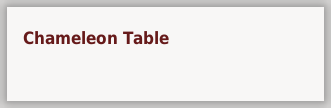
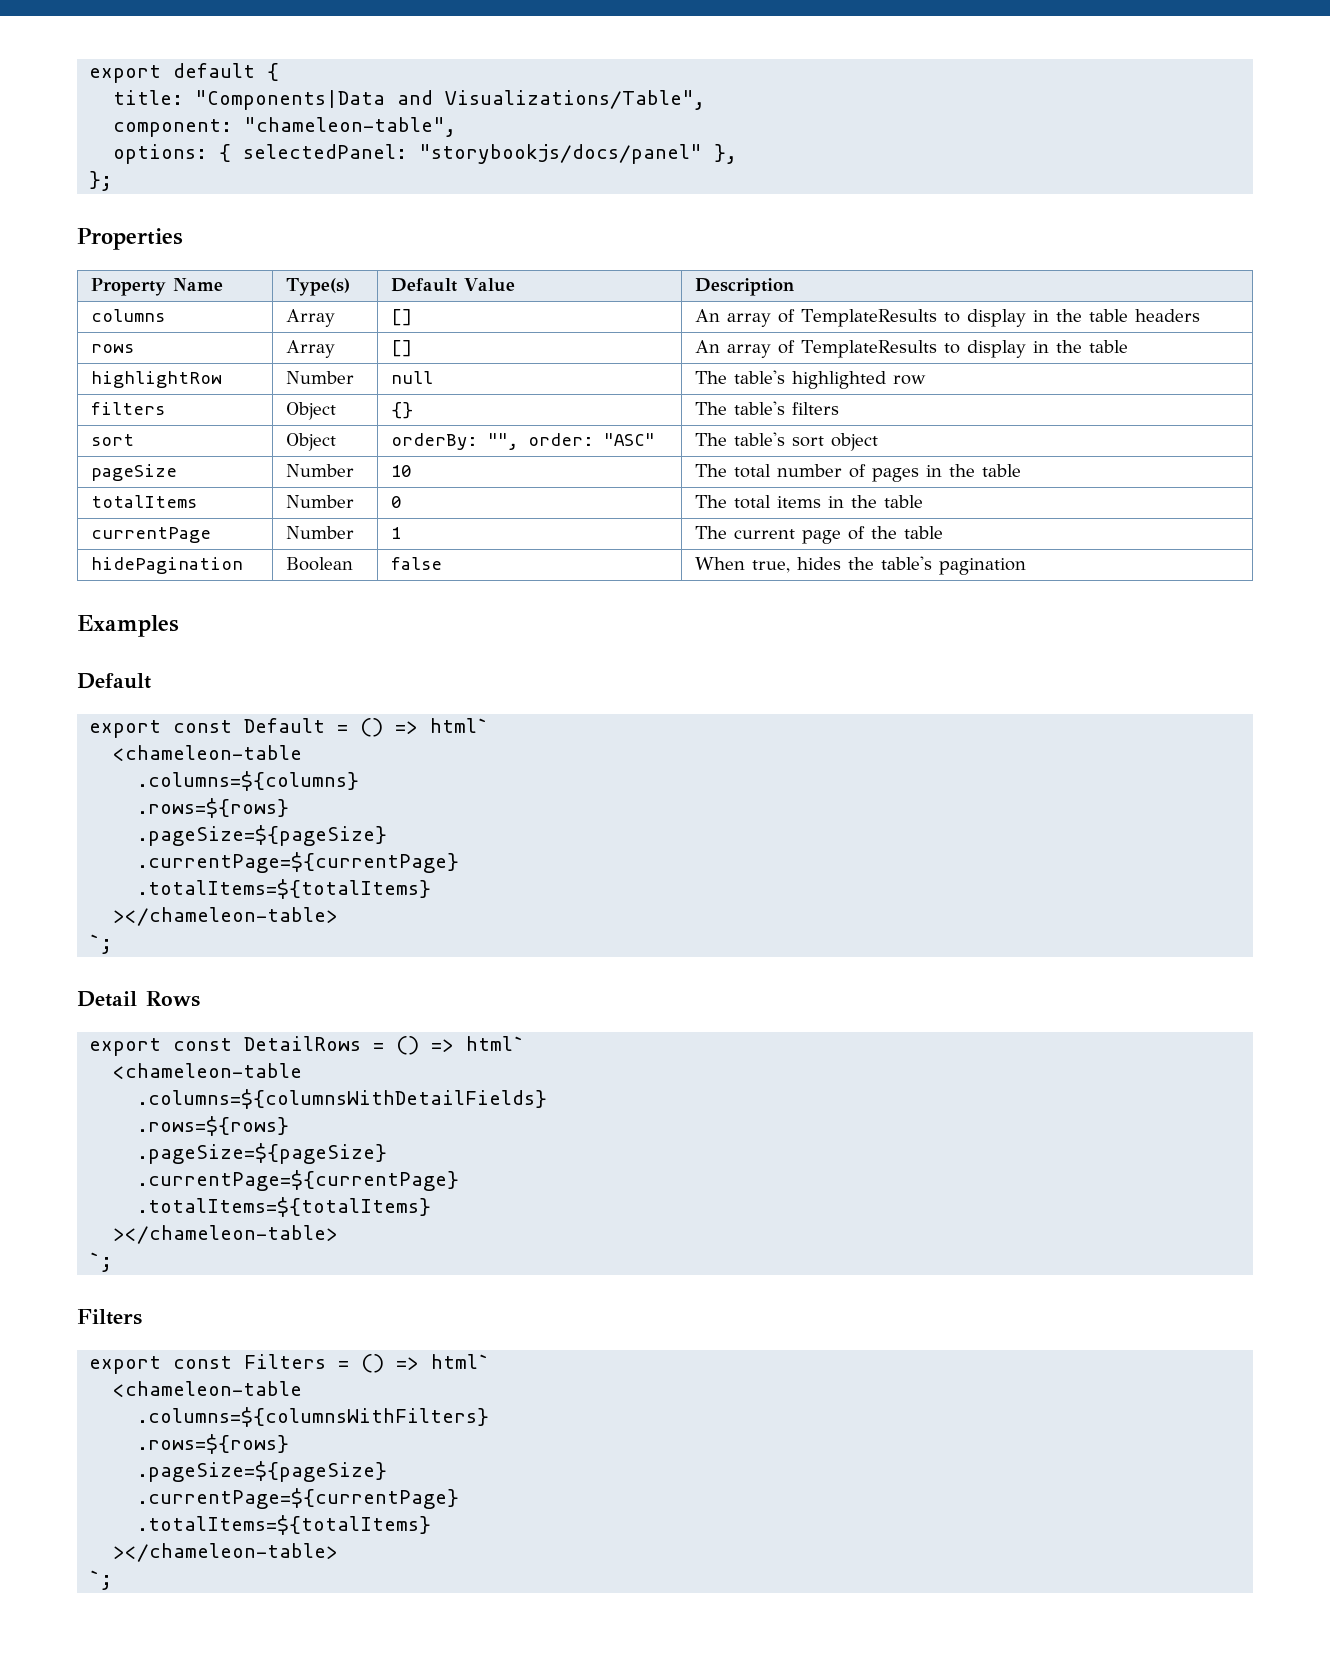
[23,31,169,45] Chameleon Table -> [89,63,280,83] [113,90,706,110] [113,117,457,137] [113,144,738,164] [89,171,113,191] [77,228,183,250] [91,278,224,296] [286,278,351,296] [391,278,516,292] [695,278,795,296] [91,309,166,322] [286,309,336,327] [391,309,413,326] [695,309,1201,327] [91,344,135,353] [286,340,336,358] [391,340,413,357] [695,340,1129,358] [91,371,223,388] [286,371,355,384] [391,371,434,384] [695,370,927,389] [91,402,166,415] [286,402,337,420] [391,402,414,419] [695,401,840,415] [91,434,135,446] [286,433,337,451] [391,433,656,450] [695,432,879,451] [91,464,178,481] [286,464,355,477] [391,465,412,477] [695,464,1022,482] [91,495,198,508] [286,495,355,508] [391,496,402,508] [695,495,924,509] [91,527,212,543] [286,526,355,539] [391,527,402,539] [695,526,944,544] [91,557,244,574] [286,557,354,571] [391,557,443,570] [695,556,1027,575] [77,615,179,637] [77,673,151,689] [89,718,490,738] [113,745,303,761] [137,771,360,791] [137,798,290,818] [137,825,388,846] [137,852,460,873] [137,879,432,899] [113,907,339,926] [89,934,113,954] [77,991,200,1007] [89,1036,526,1056] [113,1063,303,1079] [137,1089,548,1109] [137,1116,290,1136] [137,1143,388,1164] [137,1170,460,1191] [137,1197,432,1217] [113,1225,339,1244] [89,1252,113,1272] [77,1309,142,1325] [89,1354,491,1374] [113,1381,303,1397] [137,1407,490,1427] [137,1434,290,1454] [137,1461,388,1482] [137,1488,460,1509] [137,1515,432,1535] [113,1543,339,1562] [89,1570,113,1590] export default { // title: "Components|Data and Visualizations/Table", // component: "chameleon-table", // options: { selectedPanel: "storybookjs/docs/panel" }, // }; // Properties // Property Name | Type(s) | Default Value | Description // columns | Array | [] | An array of TemplateResults to display in the table headers // rows | Array | [] | An array of TemplateResults to display in the table // highlightRow | Number | null | The table's highlighted row // filters | Object | {} | The table's filters // sort | Object | orderBy: "", order: "ASC" | The table's sort object // pageSize | Number | 10 | The total number of pages in the table // totalItems | Number | 0 | The total items in the table // currentPage | Number | 1 | The current page of the table // hidePagination | Boolean | false | When true, hides the table's pagination // Examples // Default // export const Default = () => html` // <chameleon-table // .columns=${columns} // .rows=${rows} // .pageSize=${pageSize} // .currentPage=${currentPage} // .totalItems=${totalItems} // ></chameleon-table> // `; // Detail Rows // export const DetailRows = () => html` // <chameleon-table // .columns=${columnsWithDetailFields} // .rows=${rows} // .pageSize=${pageSize} // .currentPage=${currentPage} // .totalItems=${totalItems} // ></chameleon-table> // `; // Filters // export const Filters = () => html` // <chameleon-table // .columns=${columnsWithFilters} // .rows=${rows} // .pageSize=${pageSize} // .currentPage=${currentPage} // .totalItems=${totalItems} // ></chameleon-table> // `;

